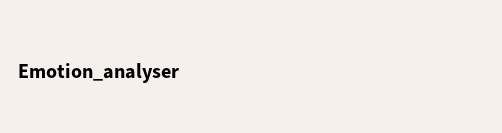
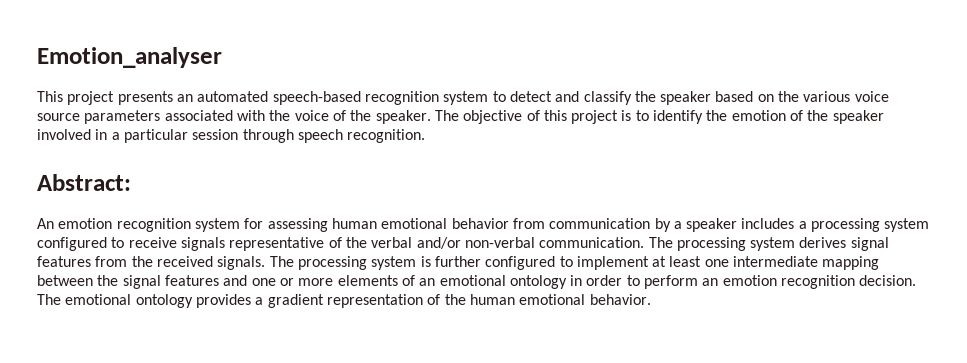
(179, 73) none -> [37,91,889,105] [37,110,884,124] [37,129,426,143] [37,174,131,191] [37,218,930,232] [37,237,889,251] [37,256,880,270] [37,275,917,289] [37,294,651,308] // This project presents an automated speech-based recognition system to detect and classify the speaker based on the various voice source parameters associated with the voice of the speaker. The objective of this project is to identify the emotion of the speaker involved in a particular session through speech recognition. // Abstract: // An emotion recognition system for assessing human emotional behavior from communication by a speaker includes a processing system configured to receive signals representative of the verbal and/or non-verbal communication. The processing system derives signal features from the received signals. The processing system is further configured to implement at least one intermediate mapping between the signal features and one or more elements of an emotional ontology in order to perform an emotion recognition decision. The emotional ontology provides a gradient representation of the human emotional behavior.

